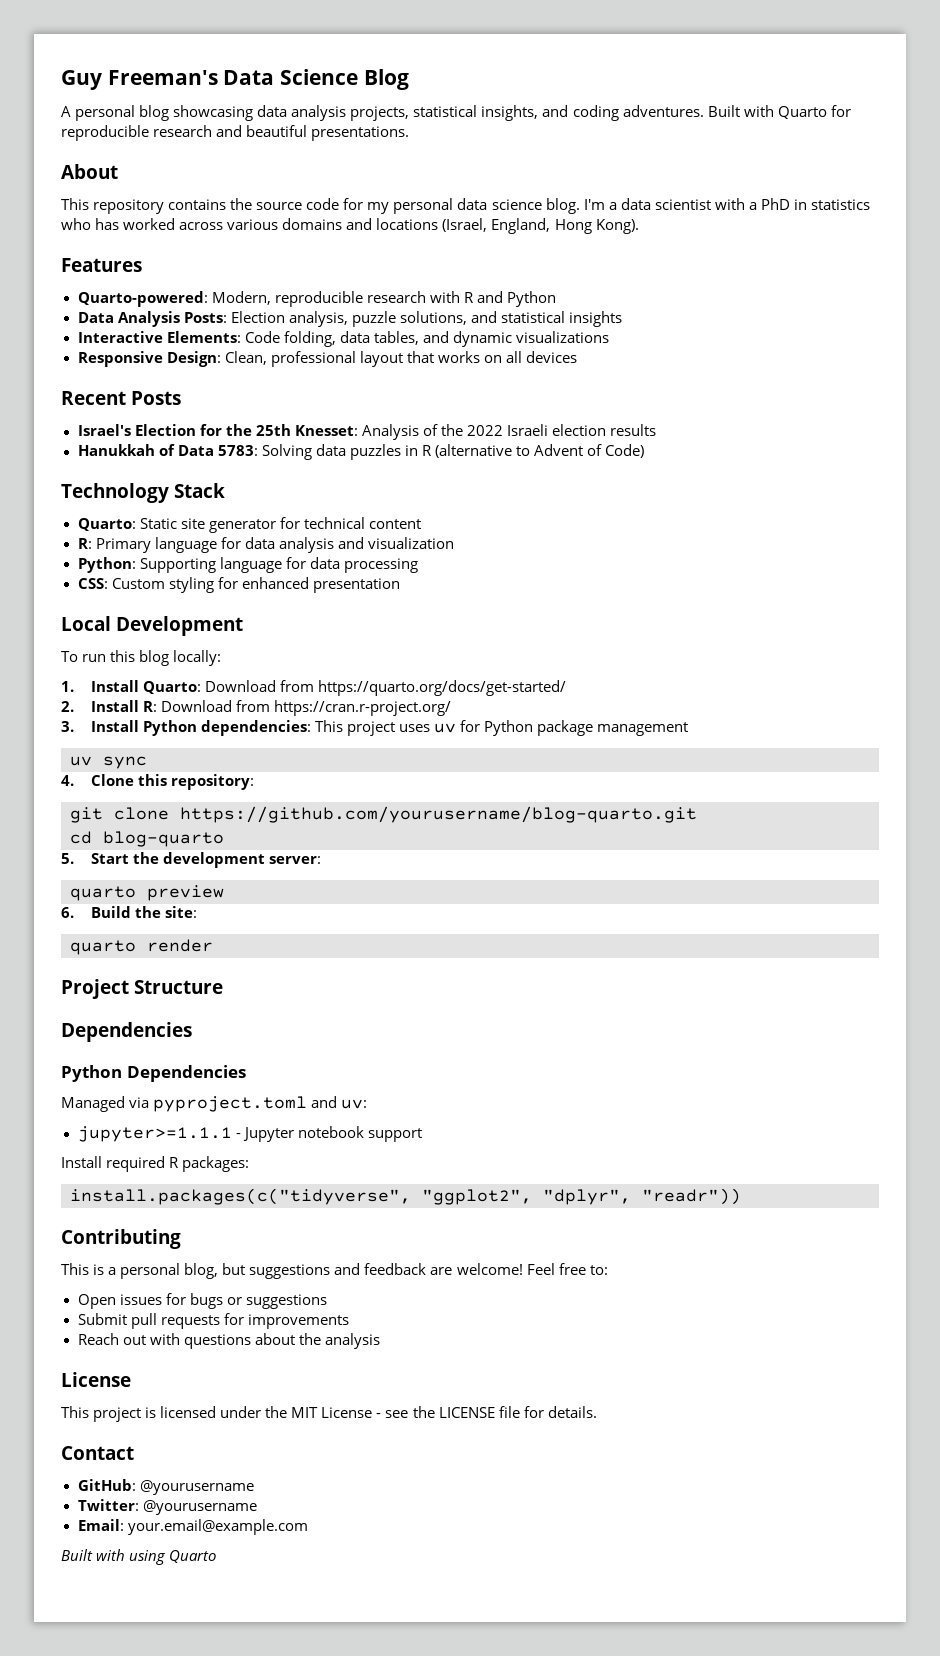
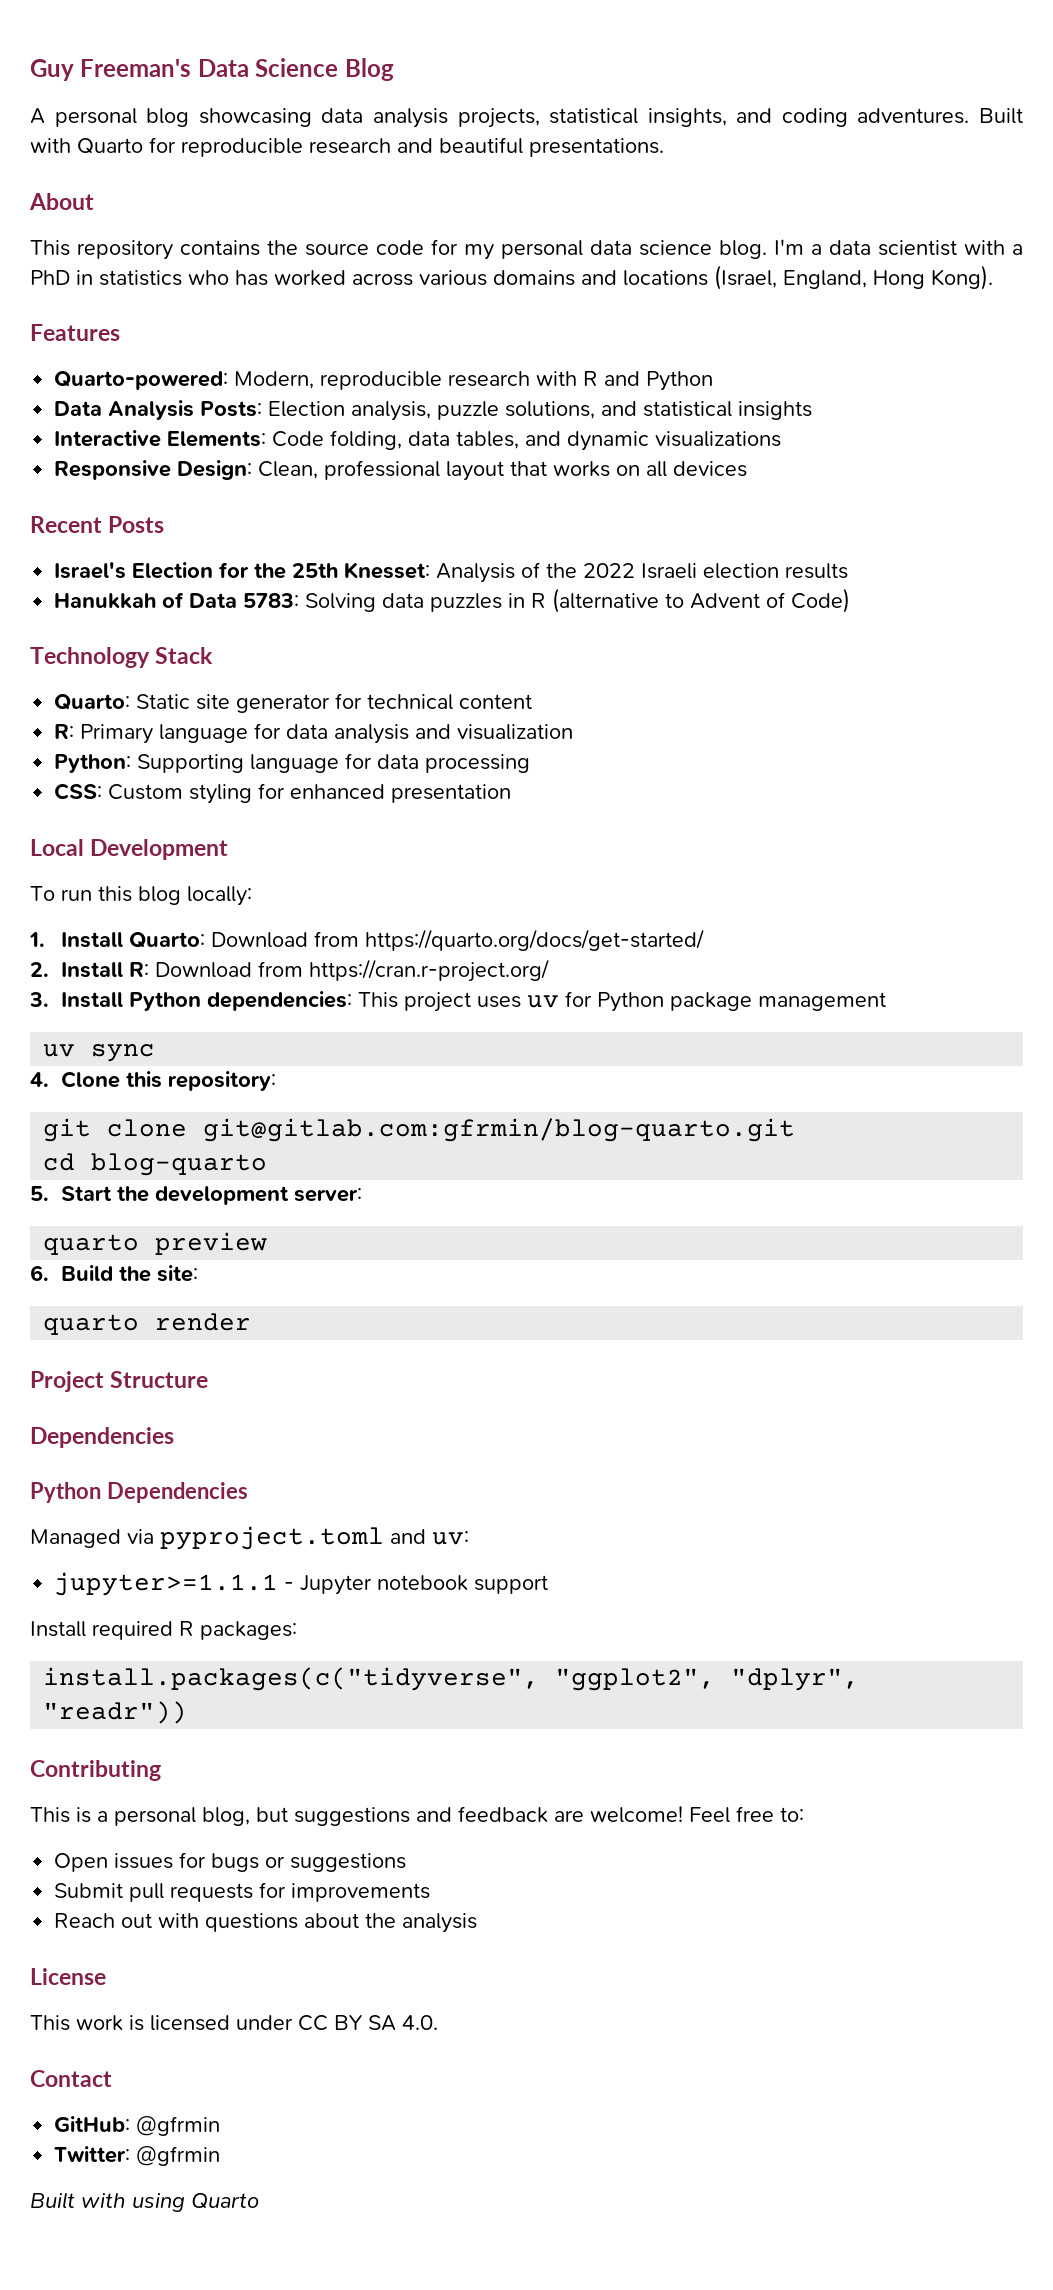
[180,806,697,823] https://github.com/yourusername/blog-quarto.git -> [203,1118,796,1142] git@gitlab.com:gfrmin/blog-quarto.git
[93,1407,142,1422] project -> [76,2015,123,2031] work
[265,1406,597,1418] the MIT License - see the LICENSE file for details. -> [298,2015,438,2031] CC BY SA 4.0.
[139,1480,254,1495] @yourusername -> [136,2116,221,2136] @gfrmin
[142,1500,257,1515] [77,1519,308,1535] @yourusername // Email: your.email@example.com -> [136,2146,221,2166] @gfrmin

